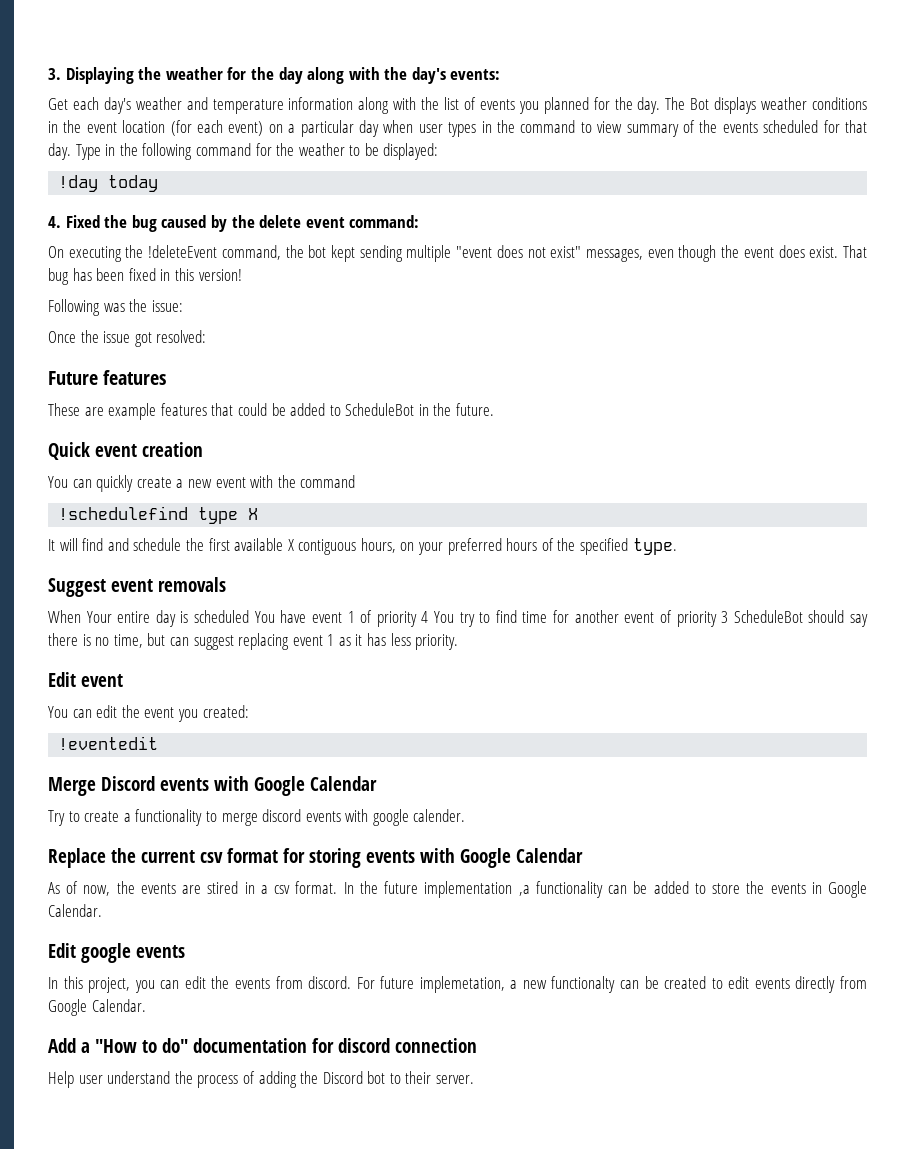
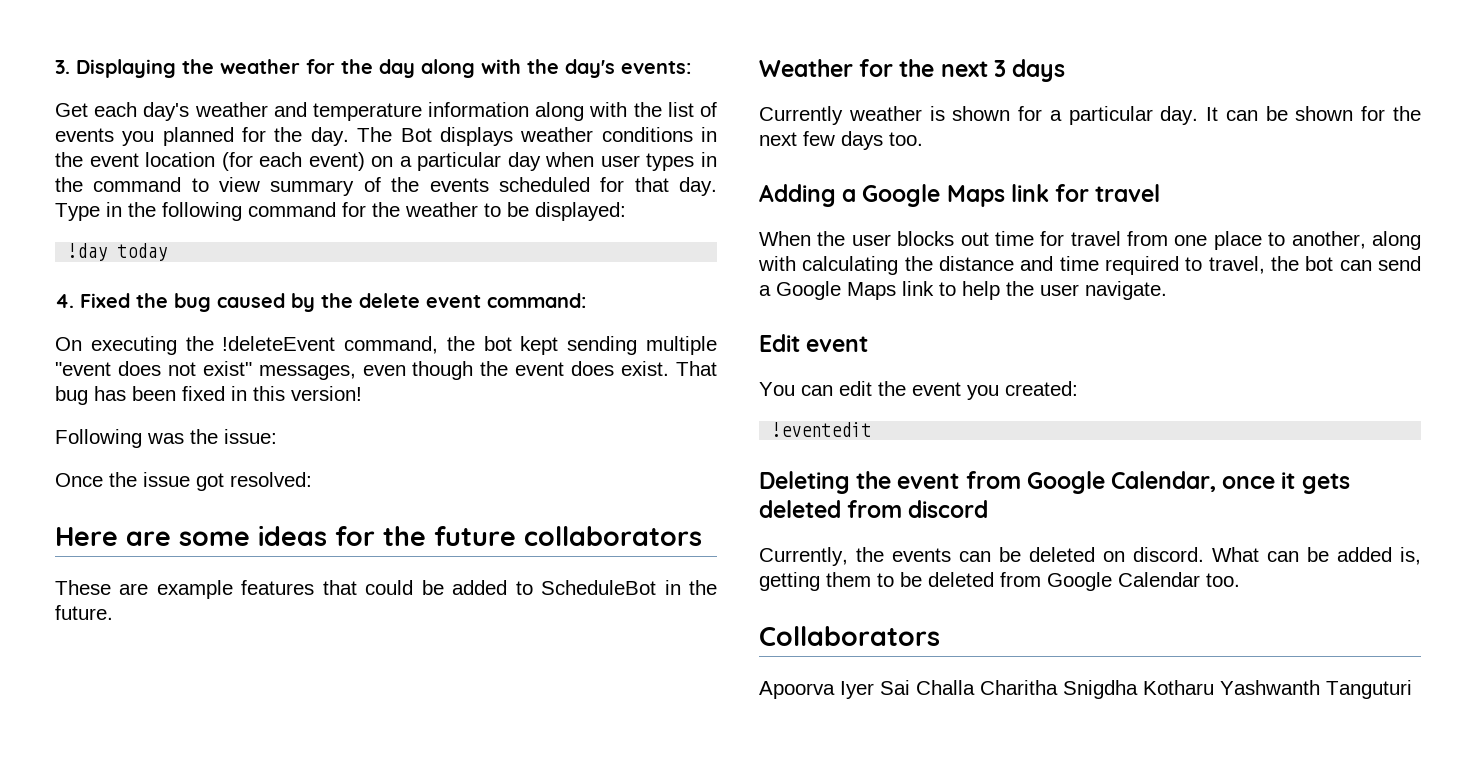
[48,370,167,385] Future features -> [55,525,702,546] Here are some ideas for the future collaborators
[48,442,203,460] [48,475,356,492] [58,506,259,524] [48,538,677,555] [48,577,226,597] [48,610,868,627] [48,633,459,650] Quick event creation // You can quickly create a new event with the command // !schedulefind type X // It will find and schedule the first available X contiguous hours, on your preferred hours of the specified type. // Suggest event removals // When Your entire day is scheduled You have event 1 of priority 4 You try to find time for another event of priority 3 ScheduleBot should say there is no time, but can suggest replacing event 1 as it has less priority. -> [759,59,1066,82] [759,106,1421,125] [759,131,923,150] [759,184,1161,207] [759,231,1421,250] [758,256,1421,275] [759,281,1167,300] Weather for the next 3 days // Currently weather is shown for a particular day. It can be shown for the next few days too. // Adding a Google Maps link for travel // When the user blocks out time for travel from one place to another, along with calculating the distance and time required to travel, the bot can send a Google Maps link to help the user navigate.
[48,776,377,796] [48,809,466,826] [48,848,583,868] [48,881,868,898] [48,904,102,917] [48,943,185,963] [48,976,868,993] [48,999,146,1016] [48,1038,477,1053] [48,1071,475,1088] Merge Discord events with Google Calendar // Try to create a functionality to merge discord events with google calender. // Replace the current csv format for storing events with Google Calendar // As of now, the events are stired in a csv format. In the future implementation ,a functionality can be added to store the events in Google Calendar. // Edit google events // In this project, you can edit the events from discord. For future implemetation, a new functionalty can be created to edit events directly from Google Calendar. // Add a "How to do" documentation for discord connection // Help user understand the process of adding the Discord bot to their server. -> [759,471,1350,494] [759,500,989,518] [759,547,1421,566] [759,572,1240,591] [759,626,940,646] [759,680,1412,699] Deleting the event from Google Calendar, once it gets deleted from discord // Currently, the events can be deleted on discord. What can be added is, getting them to be deleted from Google Calendar too. // Collaborators // Apoorva Iyer Sai Challa Charitha Snigdha Kotharu Yashwanth Tanguturi

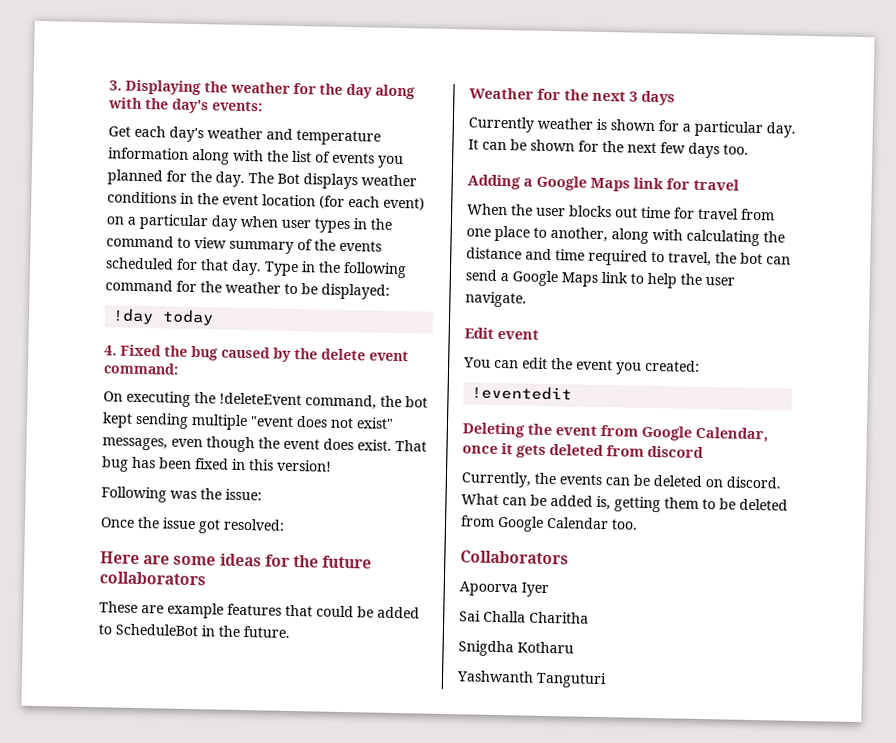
(874, 690) none -> (549, 590) //
(1058, 687) none -> (589, 617) //
(1214, 687) none -> (574, 647) //

